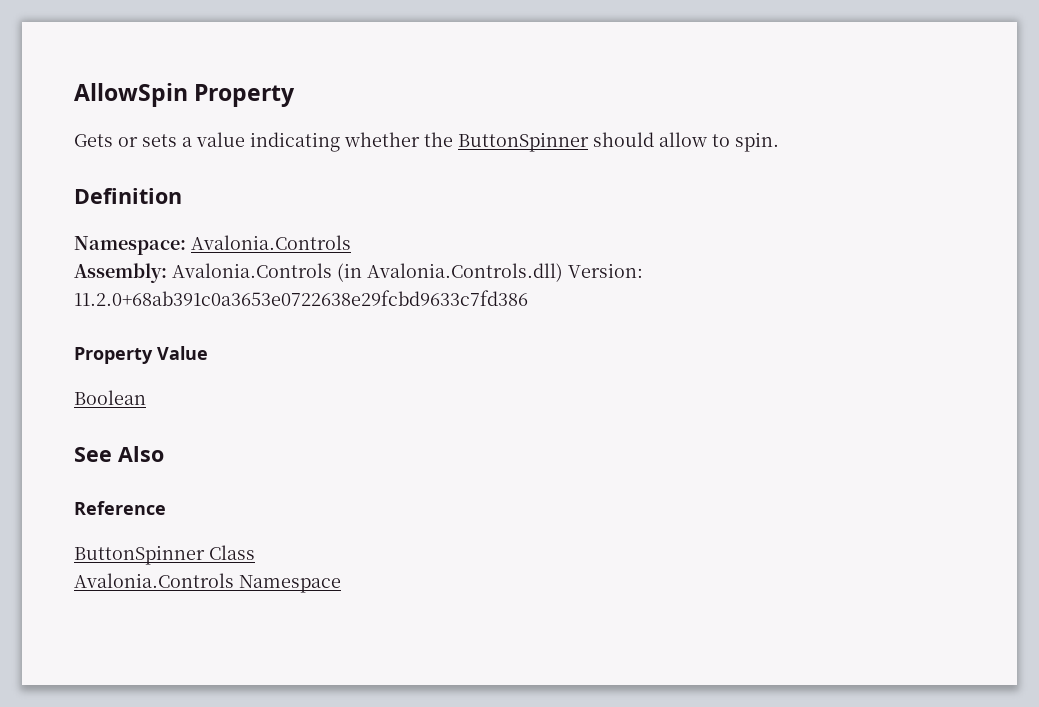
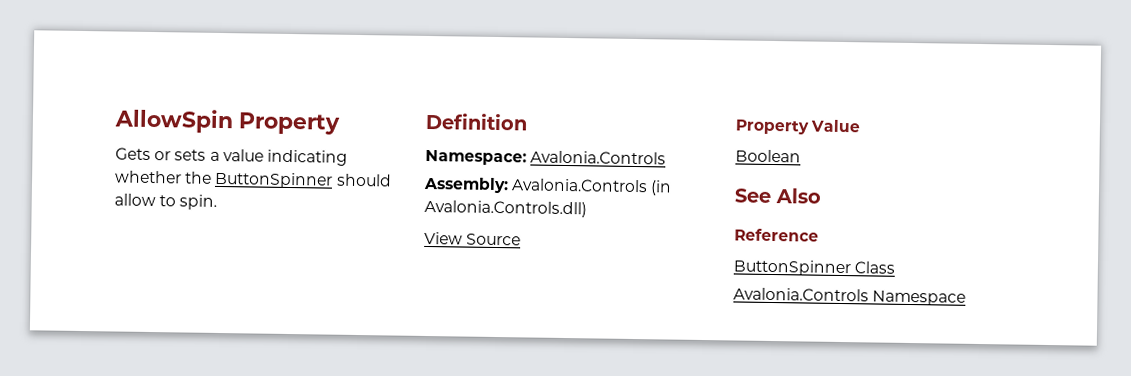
[568,263,643,278] [74,290,528,306] Version: 11.2.0+68ab391c0a3653e0722638e29fcbd9633c7fd386 -> [424,231,522,246] // View Source

